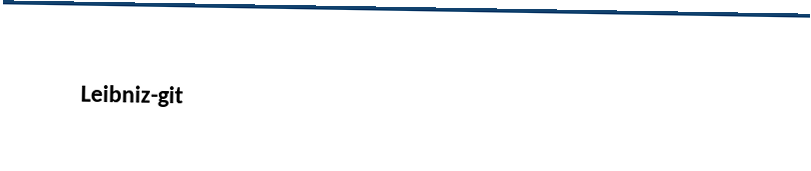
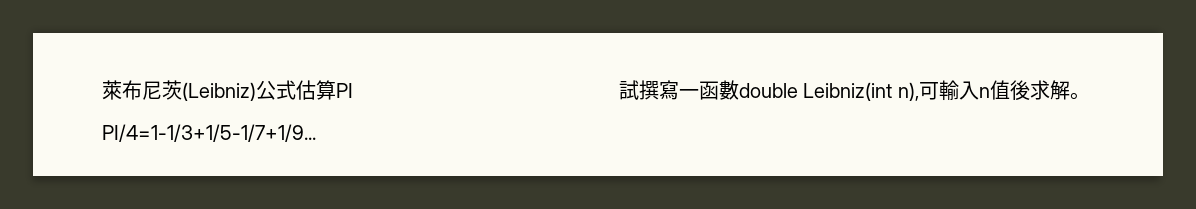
[80,84,183,108] Leibniz-git -> [102,80,353,101] [102,124,316,142] [619,80,1090,101] 萊布尼茨(Leibniz)公式估算PI // PI/4=1-1/3+1/5-1/7+1/9... // 試撰寫一函數double Leibniz(int n),可輸入n值後求解。

